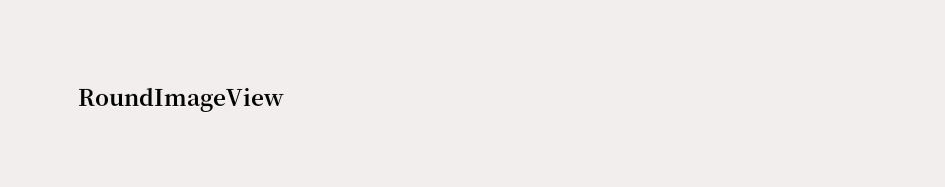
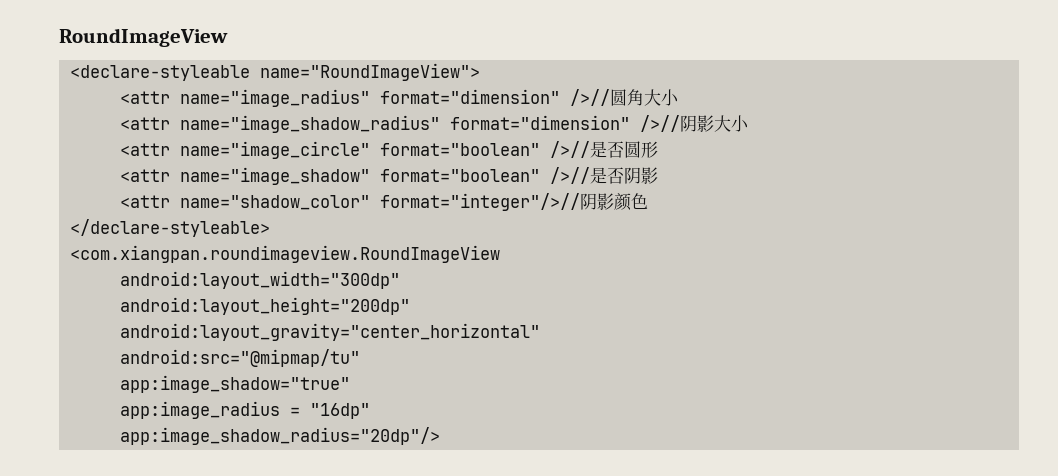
(285, 99) none -> [69,63,480,81] [119,89,679,107] [119,115,749,133] [119,141,658,159] [119,167,658,185] [119,193,648,211] [69,219,270,237] [69,245,500,263] [119,271,400,289] [119,297,410,315] [119,323,540,341] [119,349,360,367] [119,375,350,393] [119,401,370,419] [119,427,440,445] // <declare-styleable name="RoundImageView"> // <attr name="image_radius" format="dimension" />//圆角大小 // <attr name="image_shadow_radius" format="dimension" />//阴影大小 // <attr name="image_circle" format="boolean" />//是否圆形 // <attr name="image_shadow" format="boolean" />//是否阴影 // <attr name="shadow_color" format="integer"/>//阴影颜色 // </declare-styleable> // <com.xiangpan.roundimageview.RoundImageView // android:layout_width="300dp" // android:layout_height="200dp" // android:layout_gravity="center_horizontal" // android:src="@mipmap/tu" // app:image_shadow="true" // app:image_radius = "16dp" // app:image_shadow_radius="20dp"/>

